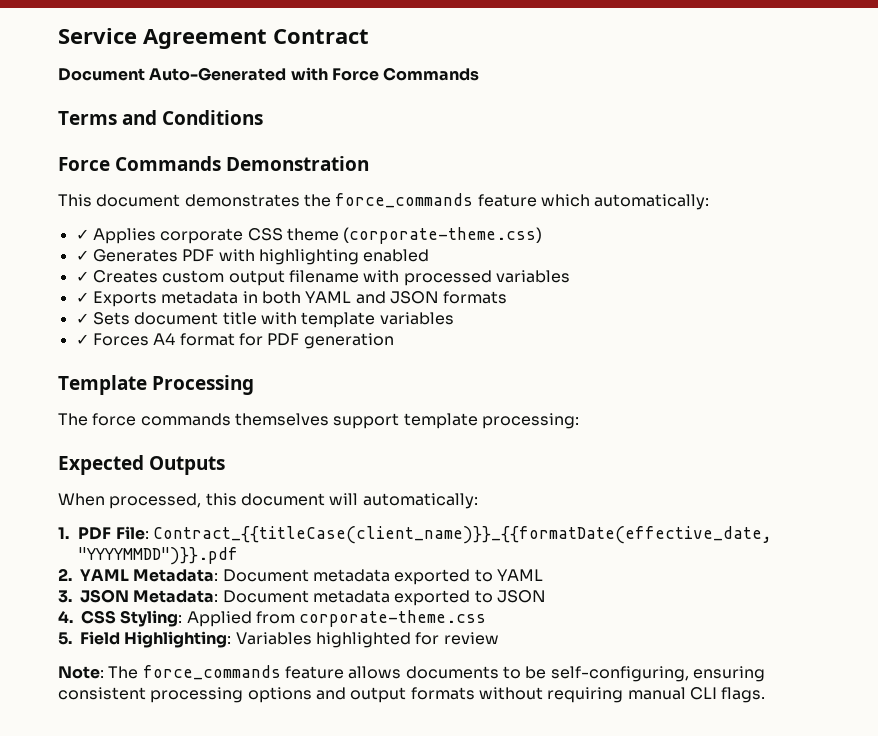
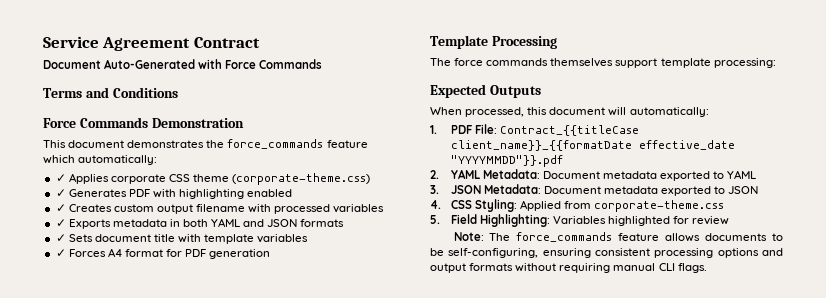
[153,526,773,544] [78,547,239,565] Contract_{{titleCase(client_name)}}_{{formatDate(effective_date, "YYYYMMDD")}}.pdf -> [499,125,639,136] [450,140,735,151] [450,155,563,167] Contract_{{titleCase client_name}}_{{formatDate effective_date "YYYYMMDD"}}.pdf

